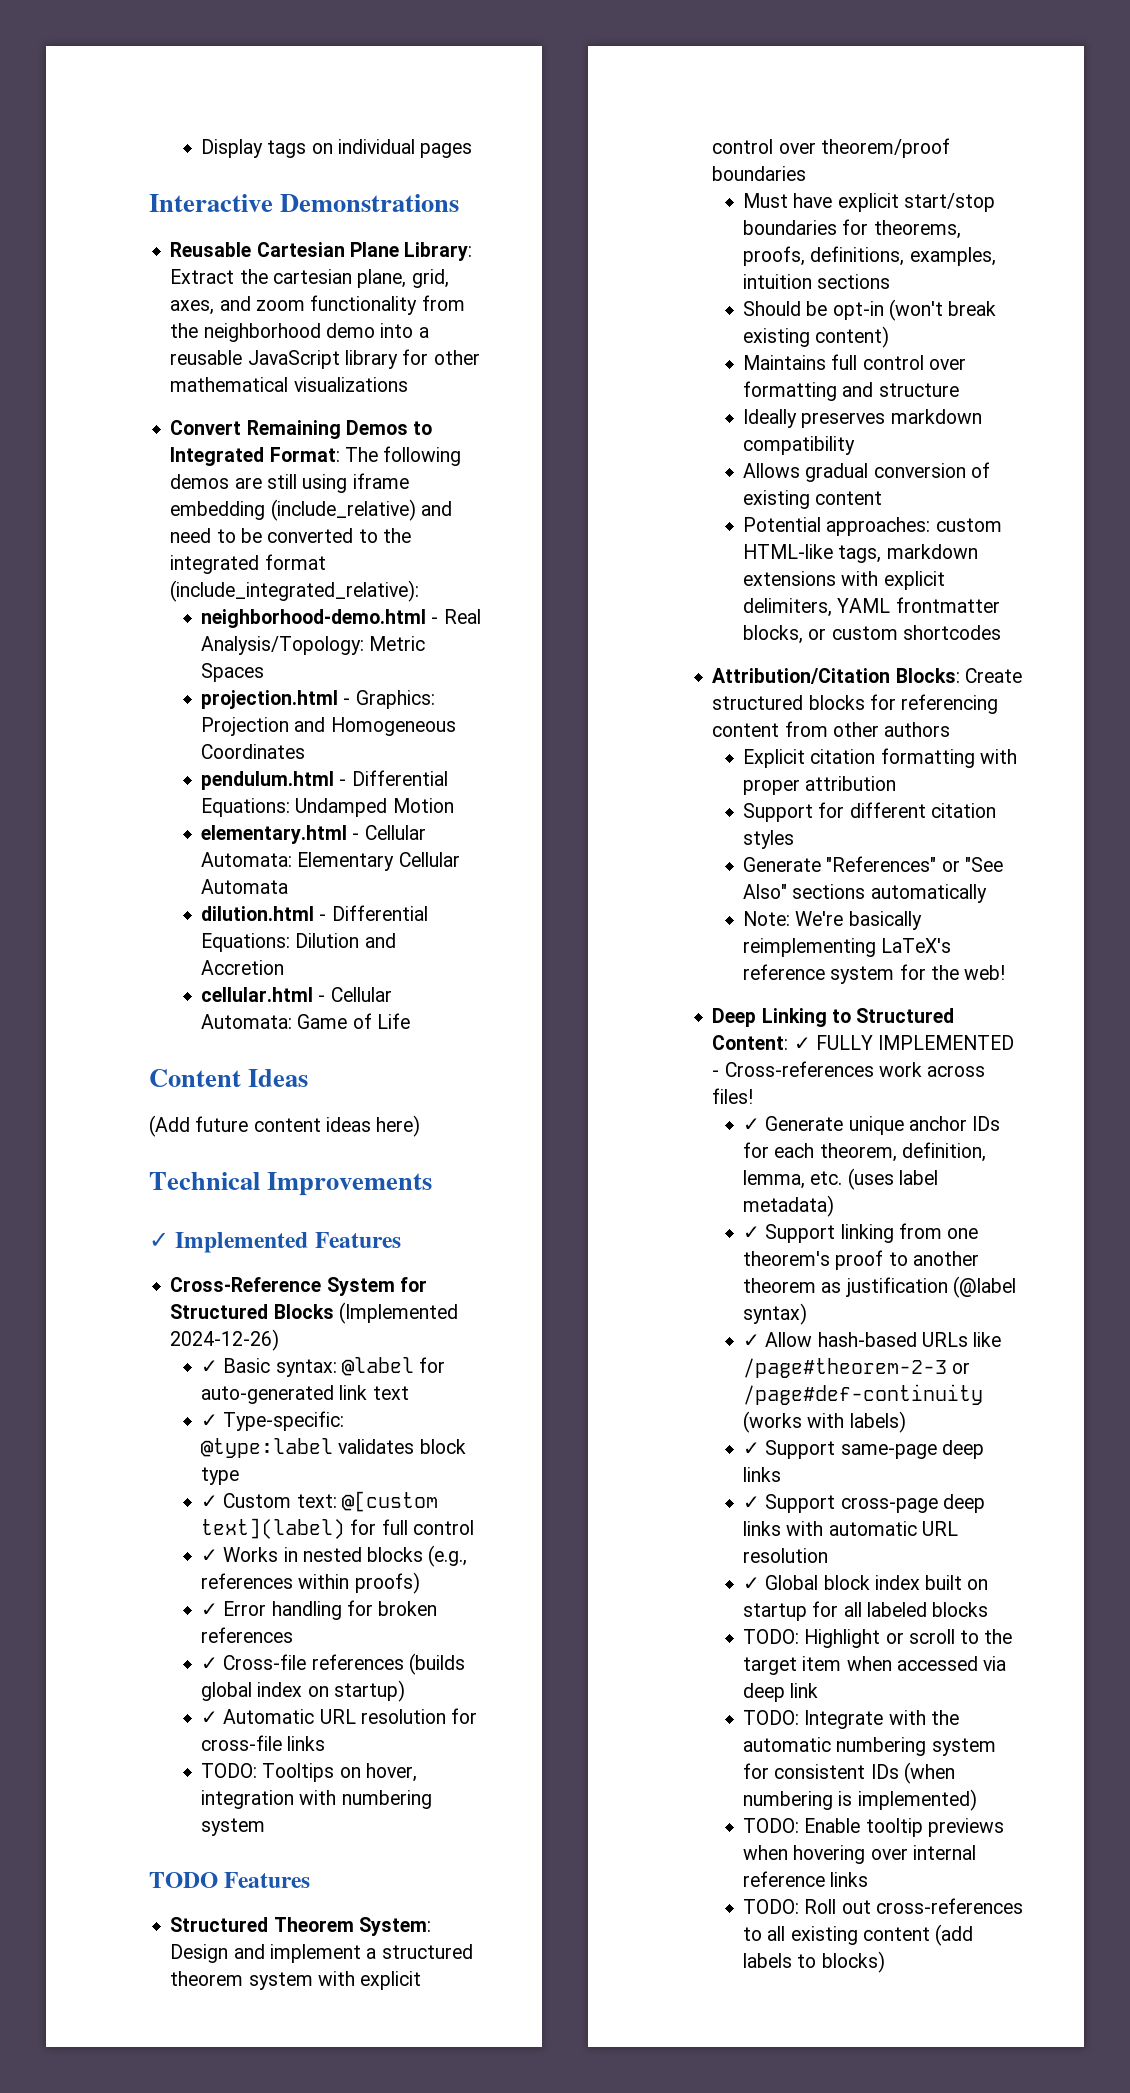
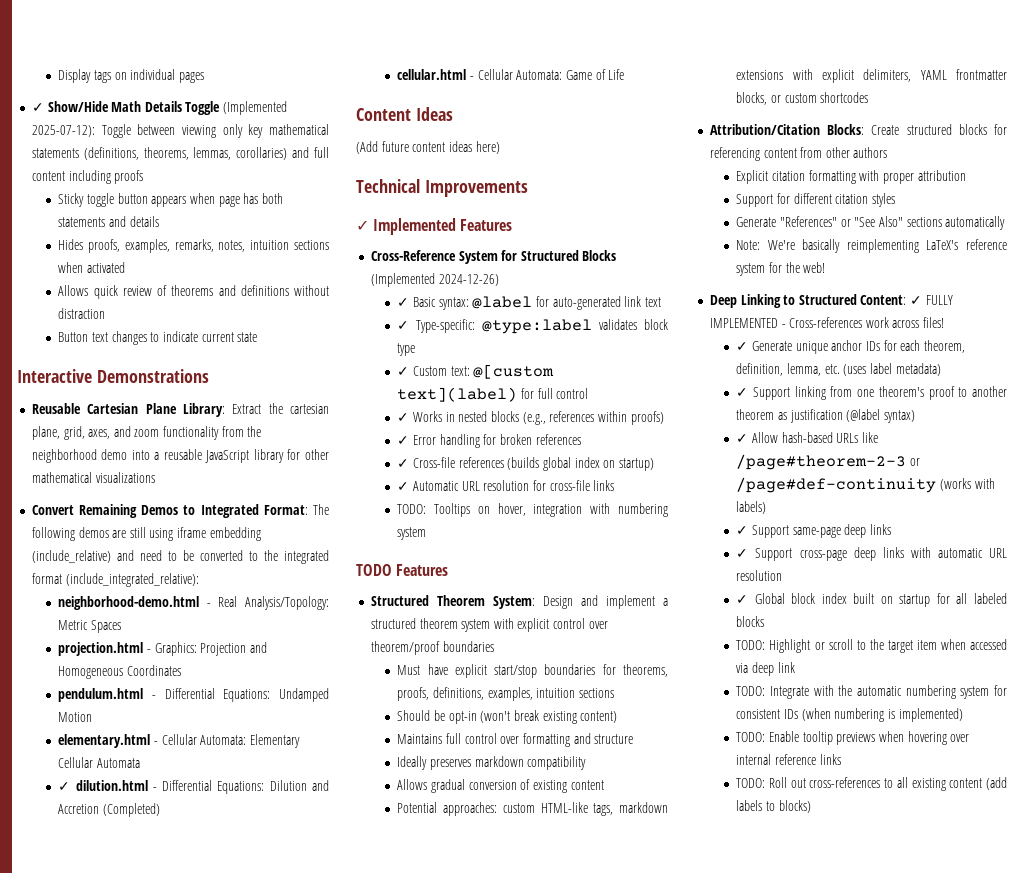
(473, 150) none -> [31,101,288,115] [31,124,329,138] [31,147,329,160] [31,170,144,184] [58,193,283,207] [58,216,159,227] [58,239,329,253] [58,262,126,273] [58,285,329,299] [58,308,106,319] [58,331,258,345] // ✓ Show/Hide Math Details Toggle (Implemented 2025-07-12): Toggle between viewing only key mathematical statements (definitions, theorems, lemmas, corollaries) and full content including proofs // Sticky toggle button appears when page has both statements and details // Hides proofs, examples, remarks, notes, intuition sections when activated // Allows quick review of theorems and definitions without distraction // Button text changes to indicate current state
(289, 886) none -> [58,782,71,791] ✓
(285, 967) none -> [103,803,161,817] (Completed)

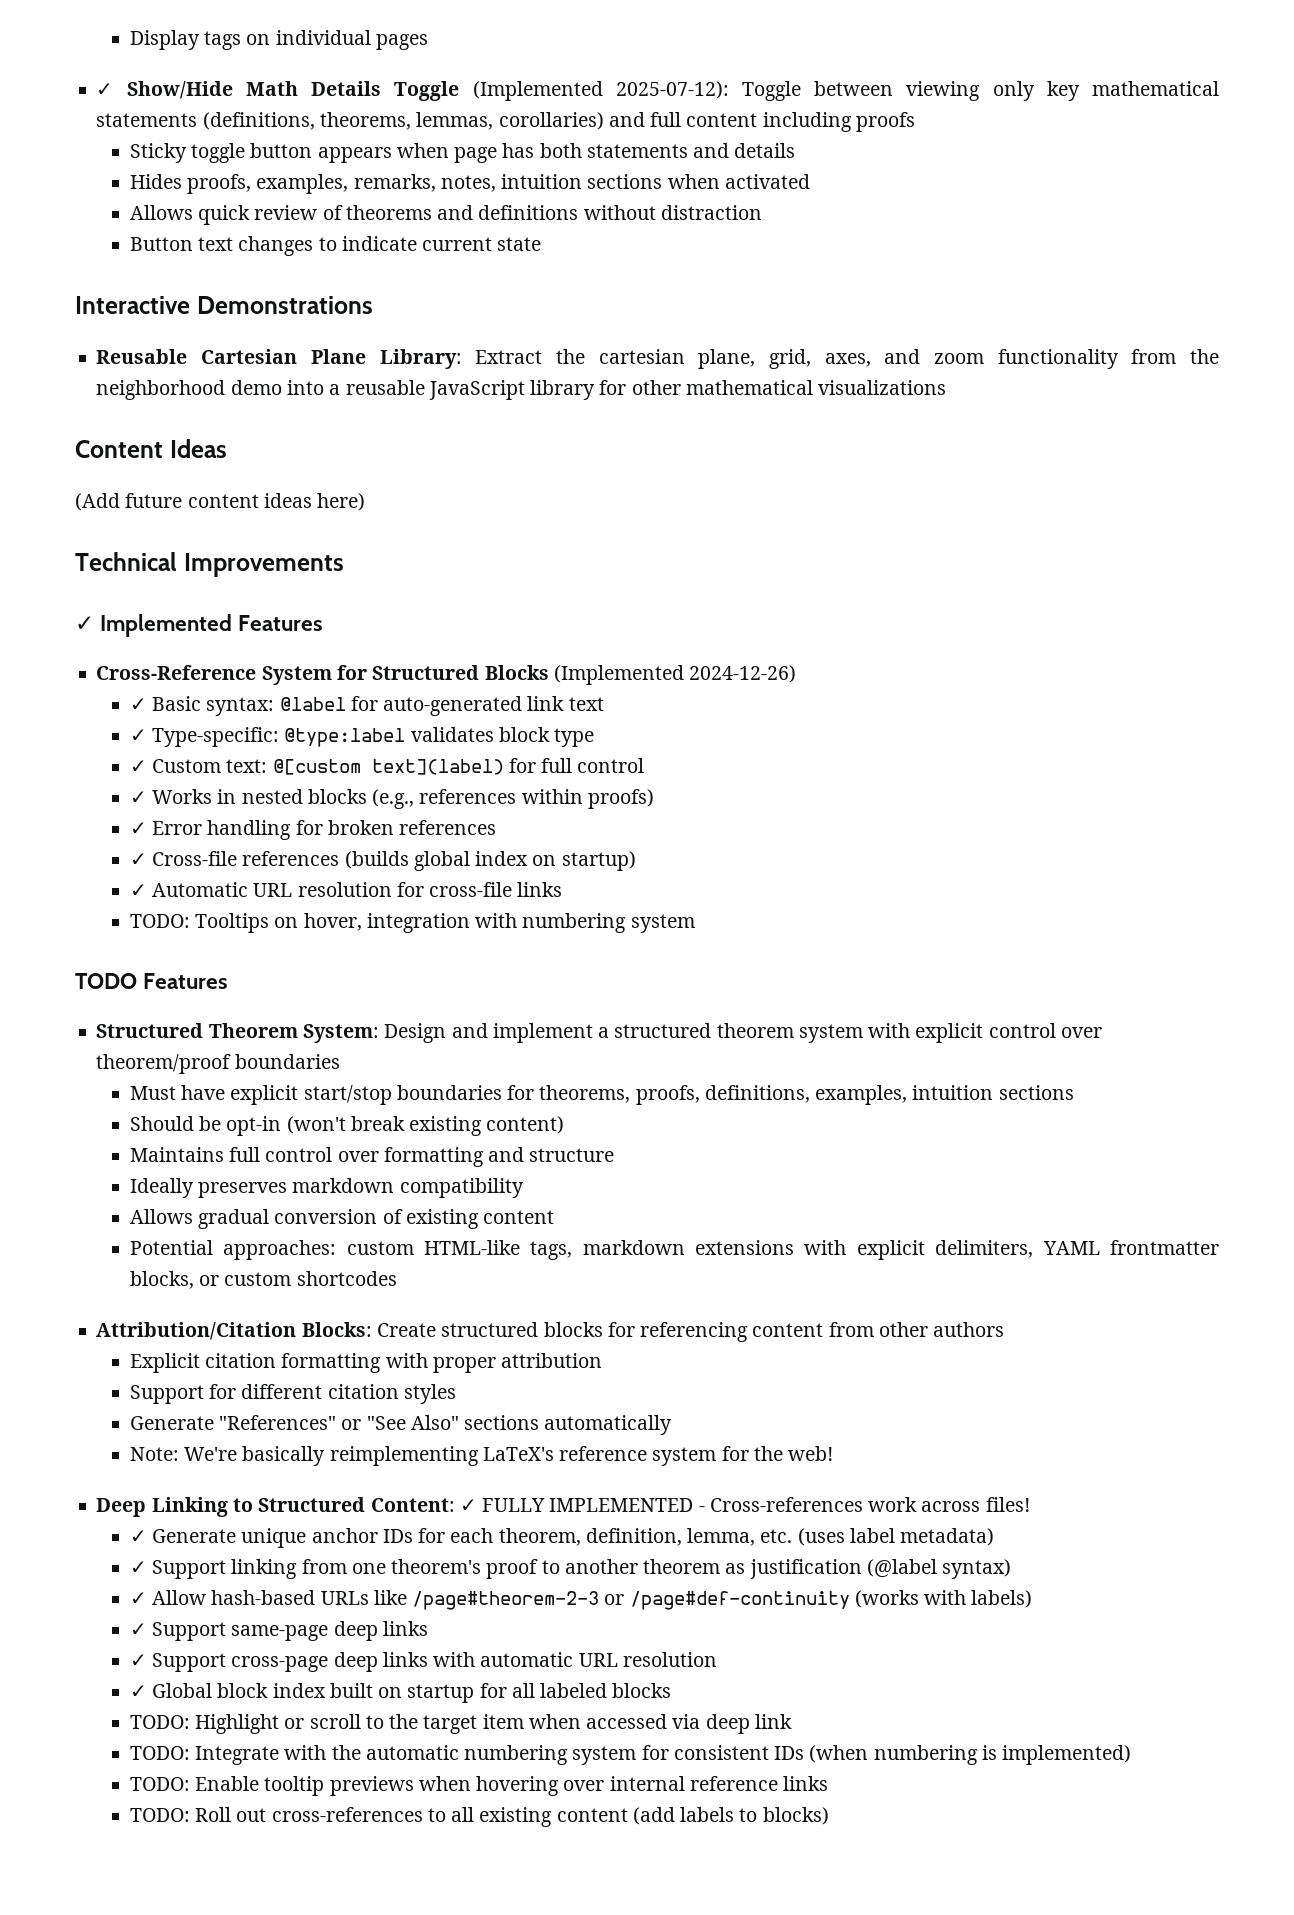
[31,504,329,518] [31,527,261,541] [31,550,329,564] [31,573,199,587] [58,596,330,610] [58,620,122,633] [58,642,267,656] [58,665,182,679] [58,688,329,702] [58,712,93,722] [58,734,300,748] [58,757,141,768] [58,780,329,794] [58,803,161,817] [397,69,625,80] // Convert Remaining Demos to Integrated Format: The following demos are still using iframe embedding (include_relative) and need to be converted to the integrated format (include_integrated_relative): // neighborhood-demo.html - Real Analysis/Topology: Metric Spaces // projection.html - Graphics: Projection and Homogeneous Coordinates // pendulum.html - Differential Equations: Undamped Motion // elementary.html - Cellular Automata: Elementary Cellular Automata // ✓ dilution.html - Differential Equations: Dilution and Accretion (Completed) // cellular.html - Cellular Automata: Game of Life -> (947, 387) none

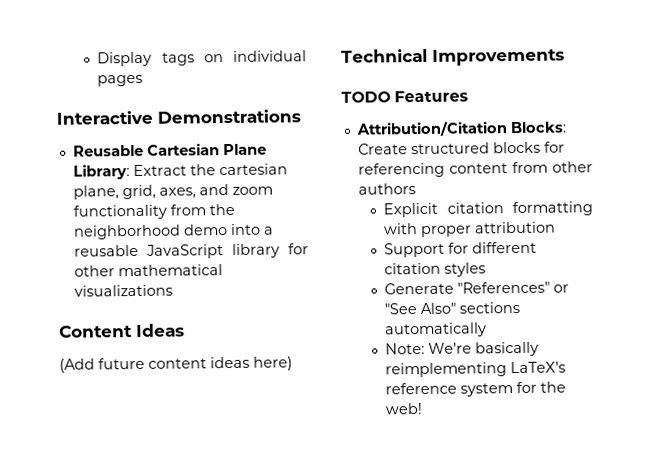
[96,81,1219,101] [96,112,915,132] [129,143,796,163] [129,174,810,194] [129,205,762,225] [129,236,542,256] // ✓ Show/Hide Math Details Toggle (Implemented 2025-07-12): Toggle between viewing only key mathematical statements (definitions, theorems, lemmas, corollaries) and full content including proofs // Sticky toggle button appears when page has both statements and details // Hides proofs, examples, remarks, notes, intuition sections when activated // Allows quick review of theorems and definitions without distraction // Button text changes to indicate current state -> (144, 80) none
[75,614,324,637] [96,665,797,685] [129,696,604,716] [129,727,595,747] [129,758,645,775] [129,789,654,809] [129,820,497,840] [129,851,636,871] [129,882,563,897] [129,913,695,933] [75,973,229,989] [96,1023,1102,1043] [96,1054,340,1074] [129,1085,1074,1105] [129,1116,565,1136] [129,1147,615,1167] [129,1178,524,1198] [129,1209,555,1229] [129,1240,1219,1260] [129,1271,397,1289] ✓ Implemented Features // Cross-Reference System for Structured Blocks (Implemented 2024-12-26) // ✓ Basic syntax: @label for auto-generated link text // ✓ Type-specific: @type:label validates block type // ✓ Custom text: @[custom text](label) for full control // ✓ Works in nested blocks (e.g., references within proofs) // ✓ Error handling for broken references // ✓ Cross-file references (builds global index on startup) // ✓ Automatic URL resolution for cross-file links // TODO: Tooltips on hover, integration with numbering system // TODO Features // Structured Theorem System: Design and implement a structured theorem system with explicit control over theorem/proof boundaries // Must have explicit start/stop boundaries for theorems, proofs, definitions, examples, intuition sections // Should be opt-in (won't break existing content) // Maintains full control over formatting and structure // Ideally preserves markdown compatibility // Allows gradual conversion of existing content // Potential approaches: custom HTML-like tags, markdown extensions with explicit delimiters, YAML frontmatter blocks, or custom shortcodes -> [341,90,469,103] TODO Features
[96,1497,1030,1517] [129,1528,995,1548] [129,1559,1012,1579] [129,1590,1033,1610] [129,1621,428,1641] [129,1652,717,1672] [129,1683,672,1703] [129,1714,792,1734] [129,1745,1132,1765] [129,1776,829,1796] [129,1807,829,1827] // Deep Linking to Structured Content: ✓ FULLY IMPLEMENTED - Cross-references work across files! // ✓ Generate unique anchor IDs for each theorem, definition, lemma, etc. (uses label metadata) // ✓ Support linking from one theorem's proof to another theorem as justification (@label syntax) // ✓ Allow hash-based URLs like /page#theorem-2-3 or /page#def-continuity (works with labels) // ✓ Support same-page deep links // ✓ Support cross-page deep links with automatic URL resolution // ✓ Global block index built on startup for all labeled blocks // TODO: Highlight or scroll to the target item when accessed via deep link // TODO: Integrate with the automatic numbering system for consistent IDs (when numbering is implemented) // TODO: Enable tooltip previews when hovering over internal reference links // TODO: Roll out cross-references to all existing content (add labels to blocks) -> (423, 408) none

